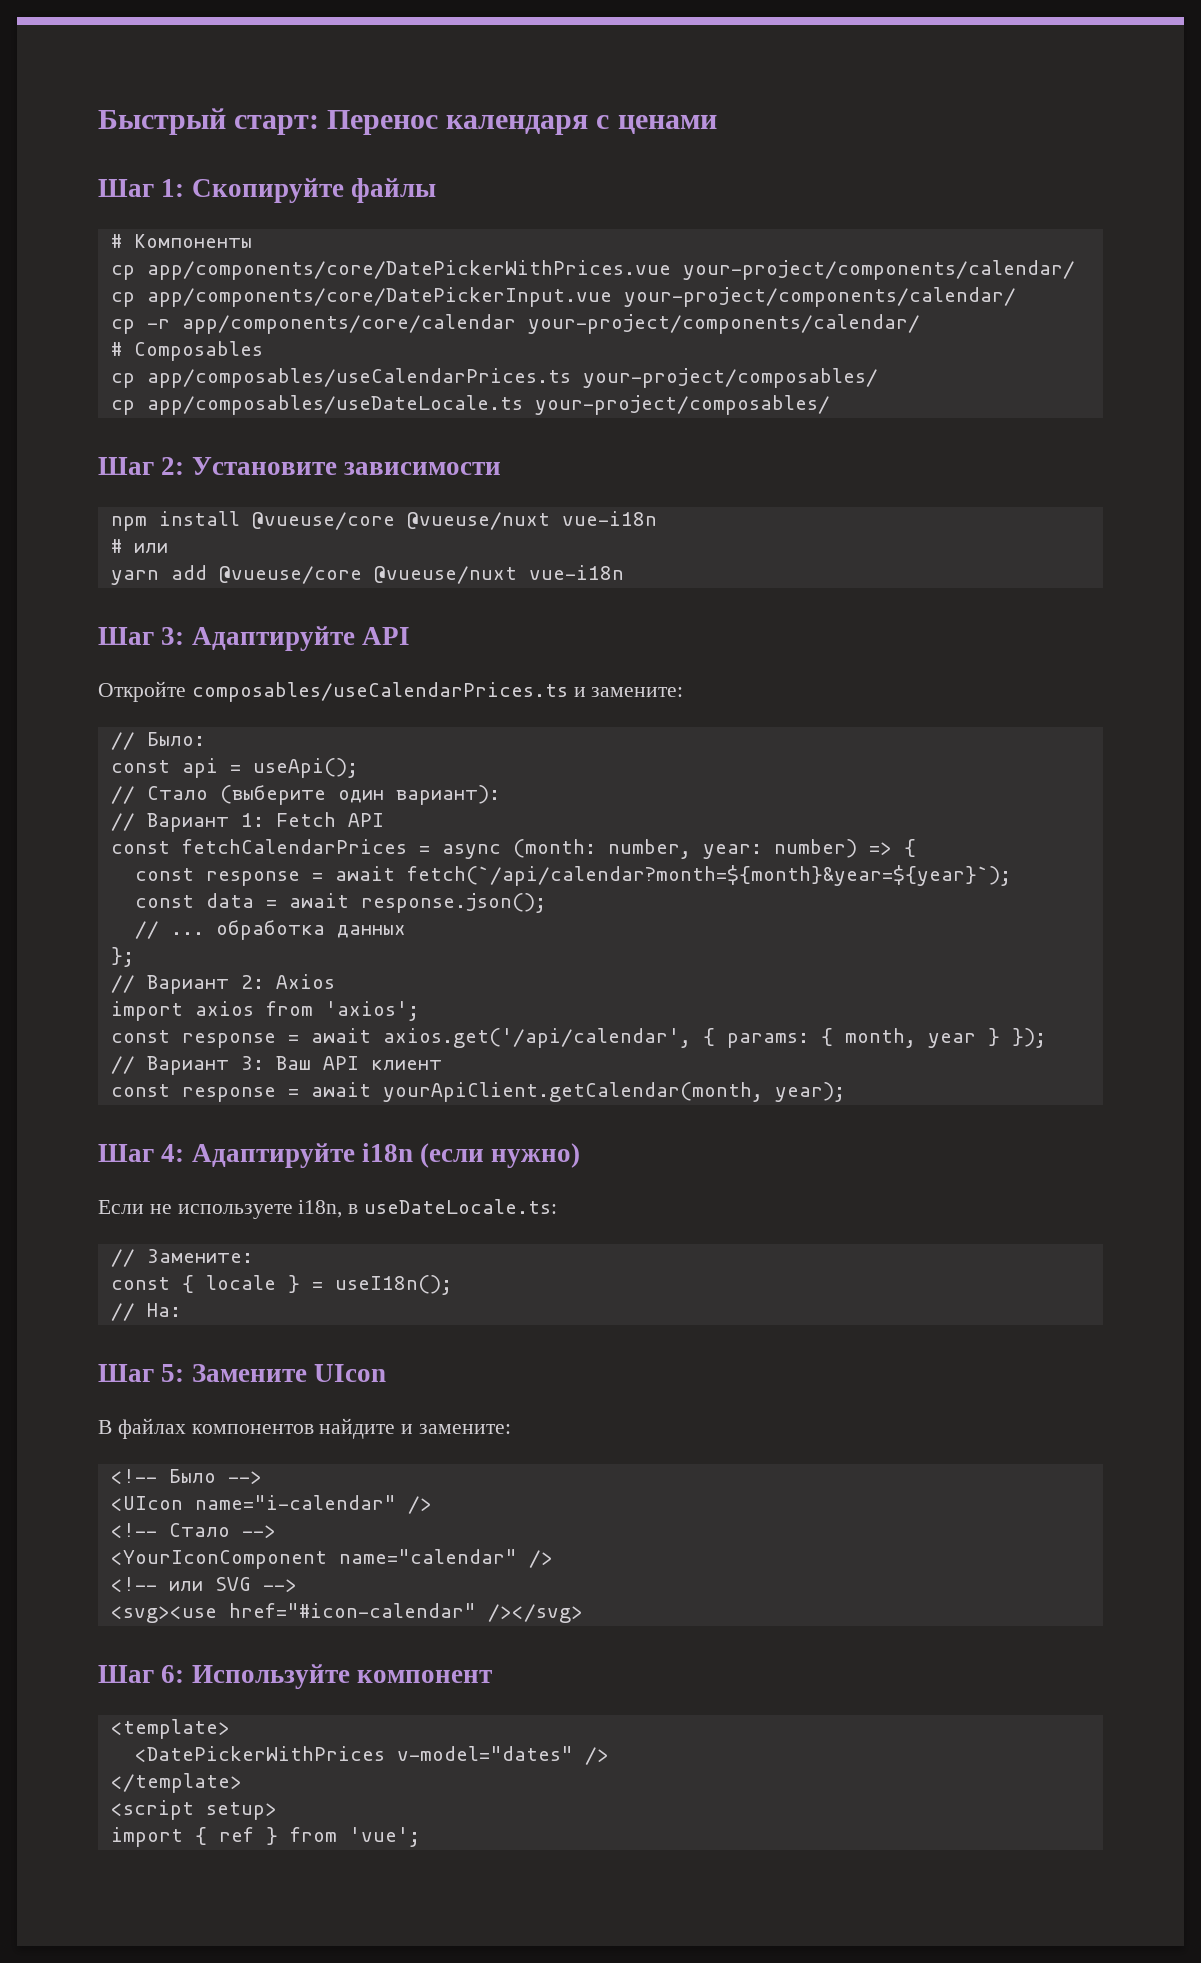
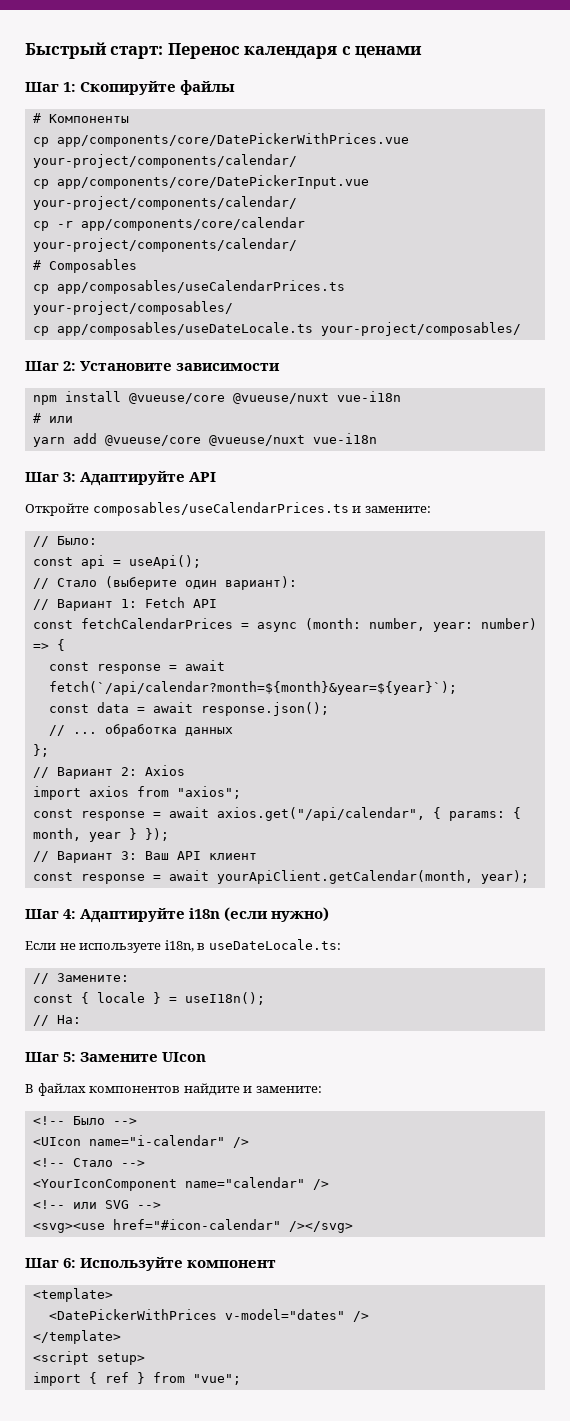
[324,1001,419,1021] [110,1028,691,1048] 'axios'; // const response = await axios.get('/api/calendar', -> [176,786,241,799] [32,807,425,821] "axios"; // const response = await axios.get("/api/calendar",
[348,1827,420,1847] 'vue'; -> [192,1374,241,1385] "vue";

